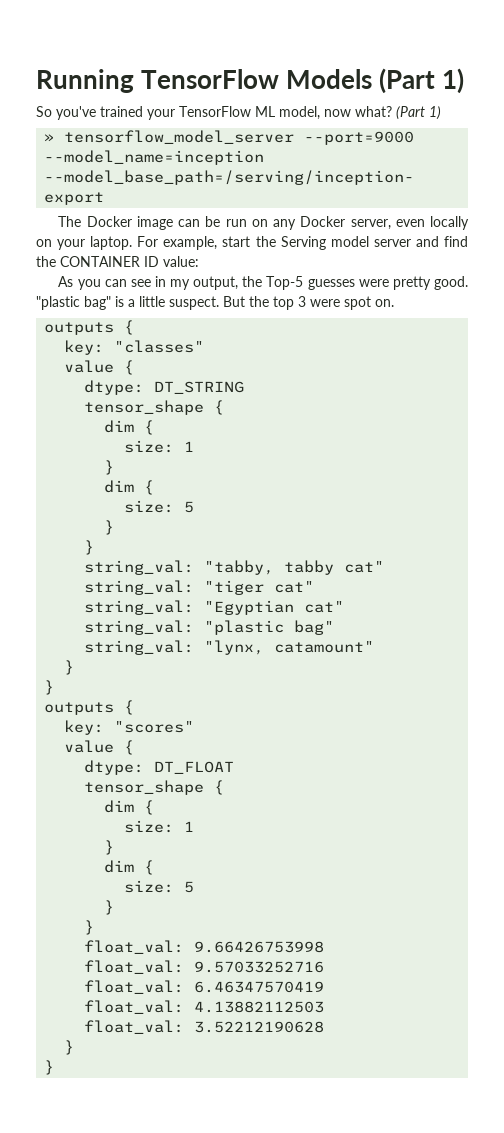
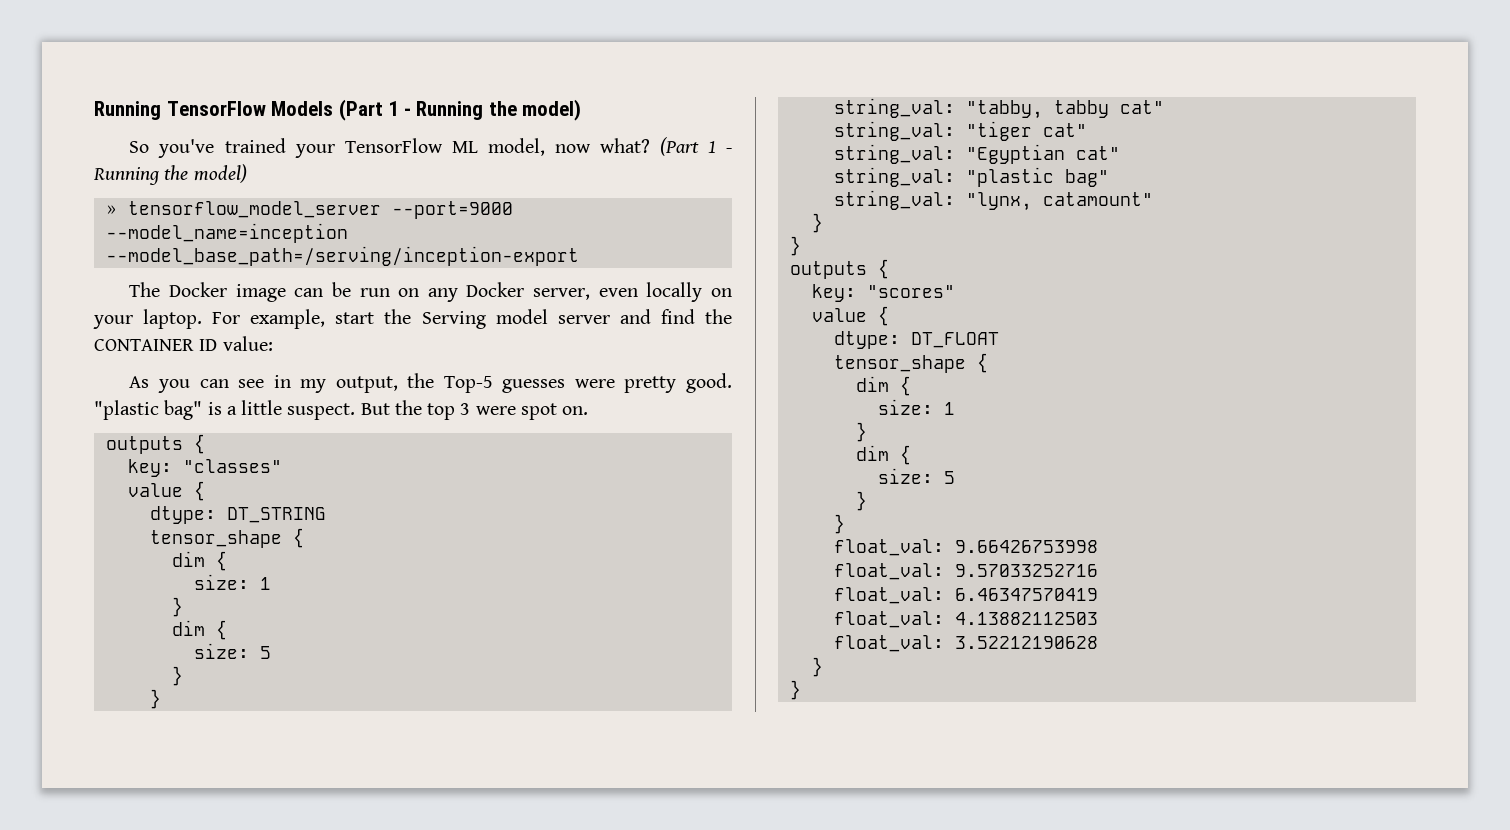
[441,68,464,94] 1) -> [388,99,582,121] 1 - Running the model)
[429,106,441,120] 1) -> [707,141,733,153] [93,164,247,185] 1 - Running the model)

